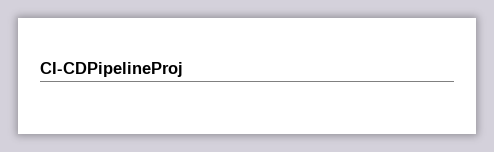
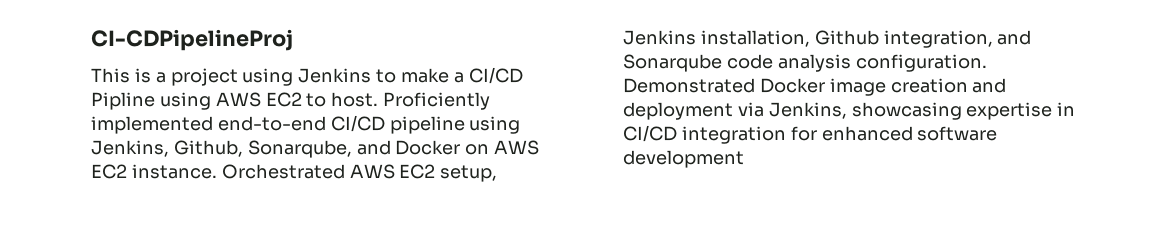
(183, 69) none -> [91,67,523,86] [91,92,491,110] [91,115,521,134] [91,140,540,158] [91,164,498,182] [623,30,1032,48] [623,54,987,72] [623,78,1007,96] [623,102,1076,120] [623,125,998,144] [623,150,744,168] // This is a project using Jenkins to make a CI/CD Pipline using AWS EC2 to host. Proficiently implemented end-to-end CI/CD pipeline using Jenkins, Github, Sonarqube, and Docker on AWS EC2 instance. Orchestrated AWS EC2 setup, Jenkins installation, Github integration, and Sonarqube code analysis configuration. Demonstrated Docker image creation and deployment via Jenkins, showcasing expertise in CI/CD integration for enhanced software development

